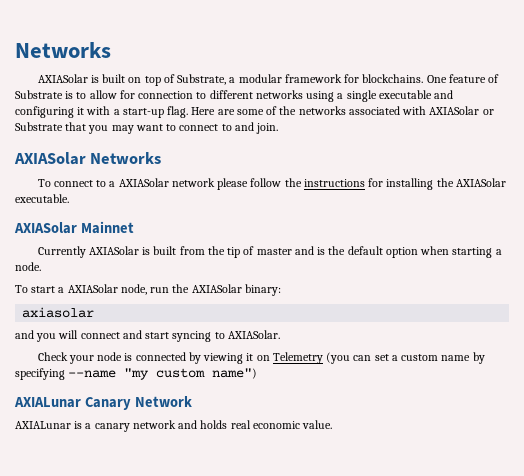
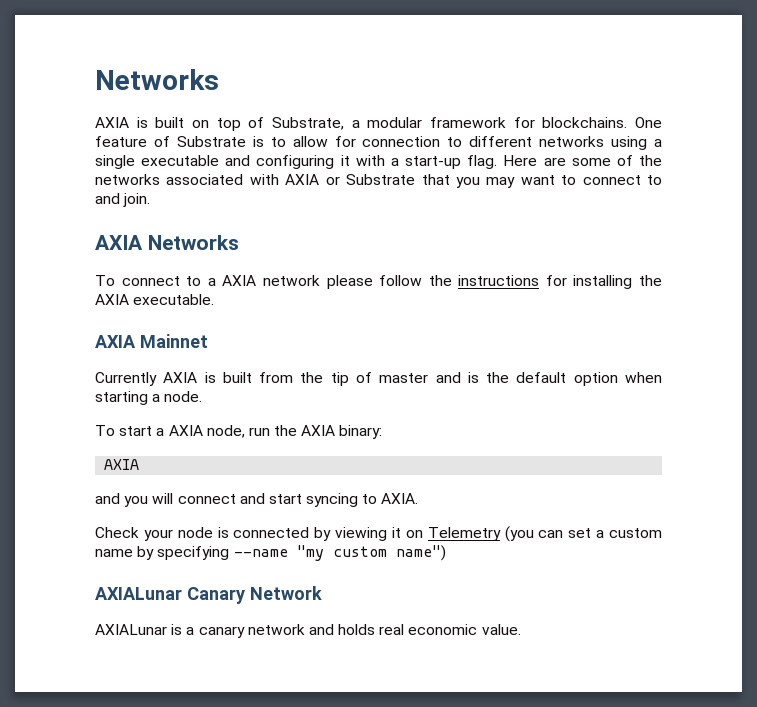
[15,42,111,58] [37,74,88,83] Networks // AXIASolar -> [95,69,219,90] [95,117,129,128] Networks // AXIA
[429,106,480,115] AXIASolar -> [285,174,320,185] AXIA
[14,152,86,165] AXIASolar -> [95,235,143,250] AXIA
[118,178,169,187] AXIASolar -> [222,275,257,286] AXIA
[455,178,506,187] AXIASolar -> [95,294,129,305] AXIA
[14,222,77,234] AXIASolar -> [95,335,136,348] AXIA
[88,246,139,255] AXIASolar -> [163,372,198,383] AXIA
[67,284,118,293] AXIASolar -> [168,425,203,436] AXIA
[191,284,242,293] AXIASolar -> [301,425,336,436] AXIA
[22,307,95,318] axiasolar -> [104,459,140,470] AXIA
[227,330,280,339] AXIASolar. -> [381,493,419,504] AXIA.

